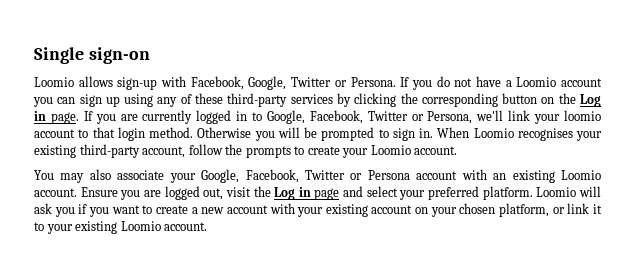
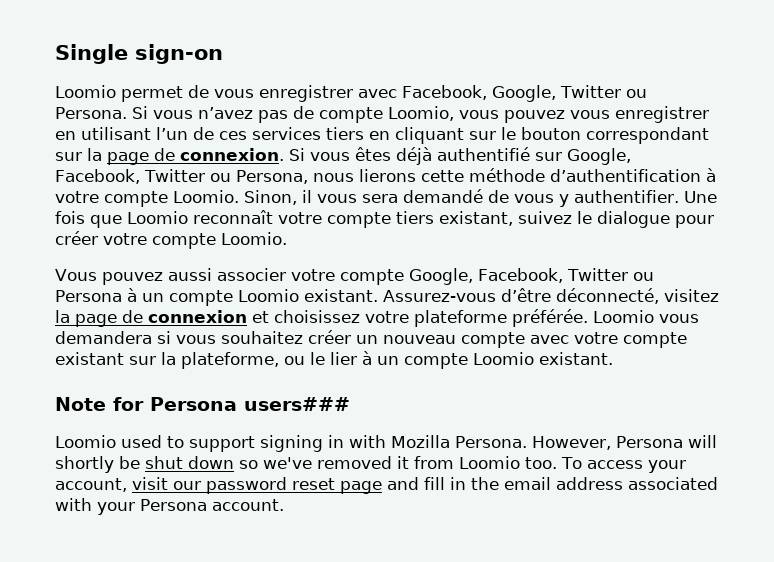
[78,76,602,90] [33,93,602,107] [34,110,601,124] [34,127,602,141] [34,144,458,158] [34,169,602,183] [34,186,601,200] [34,203,602,217] [34,221,161,234] allows sign-up with Facebook, Google, Twitter or Persona. If you do not have a Loomio account you can sign up using any of these third-party services by clicking the corresponding button on the Log in page. If you are currently logged in to Google, Facebook, Twitter or Persona, we'll link your loomio account to that login method. Otherwise you will be prompted to sign in. When Loomio recognises your existing third-party account, follow the prompts to create your Loomio account. // You may also associate your Google, Facebook, Twitter or Persona account with an existing Loomio account. Ensure you are logged out, visit the Log in page and select your preferred platform. Loomio will ask you if you want to create a new account with your existing account on your chosen platform, or link it to your existing Loomio -> [121,85,647,102] [55,106,709,123] [55,127,709,144] [55,147,631,165] [55,168,716,184] [55,189,717,207] [55,210,714,228] [55,231,287,249] [55,268,654,285] [55,288,719,306] [55,309,699,327] [55,330,687,348] [55,351,613,369] [55,397,350,411] [55,435,717,452] [55,456,686,473] [55,477,718,494] [55,498,207,515] permet de vous enregistrer avec Facebook, Google, Twitter ou Persona. Si vous n’avez pas de compte Loomio, vous pouvez vous enregistrer en utilisant l’un de ces services tiers en cliquant sur le bouton correspondant sur la page de connexion. Si vous êtes déjà authentifié sur Google, Facebook, Twitter ou Persona, nous lierons cette méthode d’authentification à votre compte Loomio. Sinon, il vous sera demandé de vous y authentifier. Une fois que Loomio reconnaît votre compte tiers existant, suivez le dialogue pour créer votre compte Loomio. // Vous pouvez aussi associer votre compte Google, Facebook, Twitter ou Persona à un compte Loomio existant. Assurez-vous d’être déconnecté, visitez la page de connexion et choisissez votre plateforme préférée. Loomio vous demandera si vous souhaitez créer un nouveau compte avec votre compte existant sur la plateforme, ou le lier à un compte Loomio existant. // Note for Persona users### // Loomio used to support signing in with Mozilla Persona. However, Persona will shortly be shut down so we've removed it from Loomio too. To access your account, visit our password reset page and fill in the email address associated with your Persona

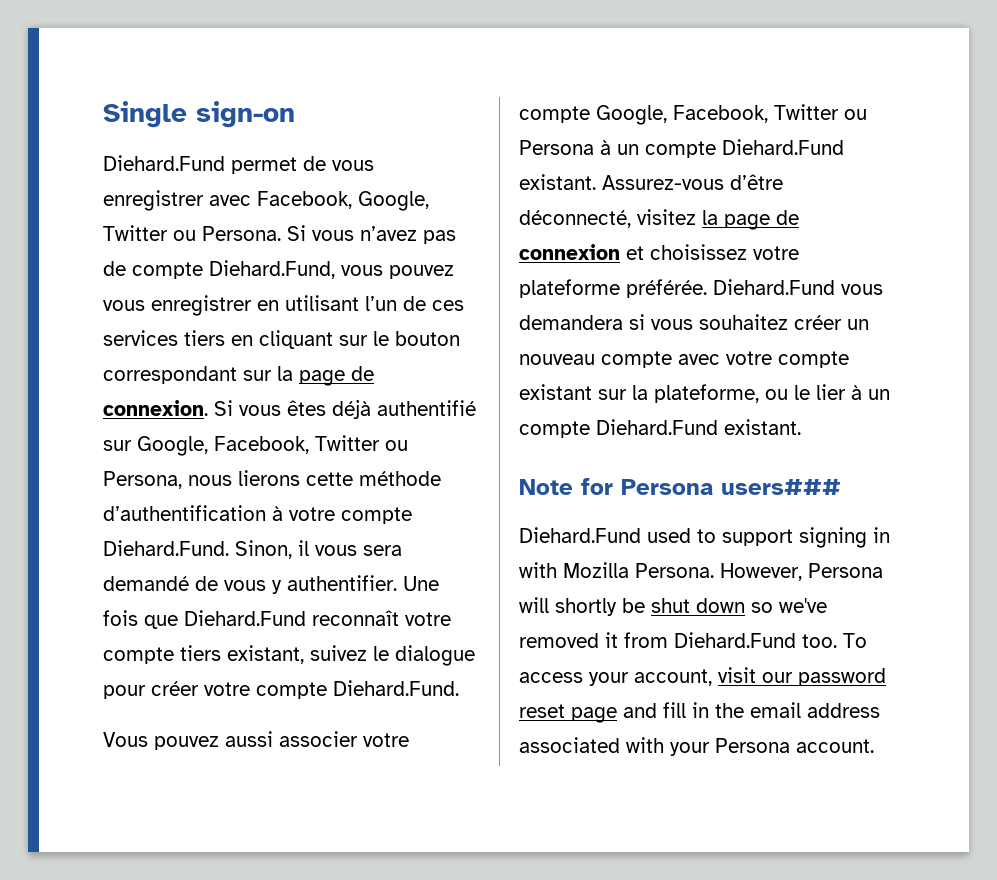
[55,85,116,98] Loomio -> [103,155,225,171] Diehard.Fund
[388,106,454,121] Loomio, -> [209,260,335,279] Diehard.Fund,
[173,190,239,203] Loomio. -> [103,540,229,556] Diehard.Fund.
[127,211,188,224] Loomio -> [184,610,306,626] Diehard.Fund
[221,232,287,245] Loomio. -> [333,680,459,696] Diehard.Fund.
[238,289,299,302] Loomio -> [722,139,844,155] Diehard.Fund
[593,310,654,323] Loomio -> [713,279,835,295] Diehard.Fund
[473,352,534,365] Loomio -> [596,419,718,435] Diehard.Fund
[55,435,116,448] Loomio -> [519,527,641,543] Diehard.Fund
[459,456,520,469] Loomio -> [674,632,796,648] Diehard.Fund

